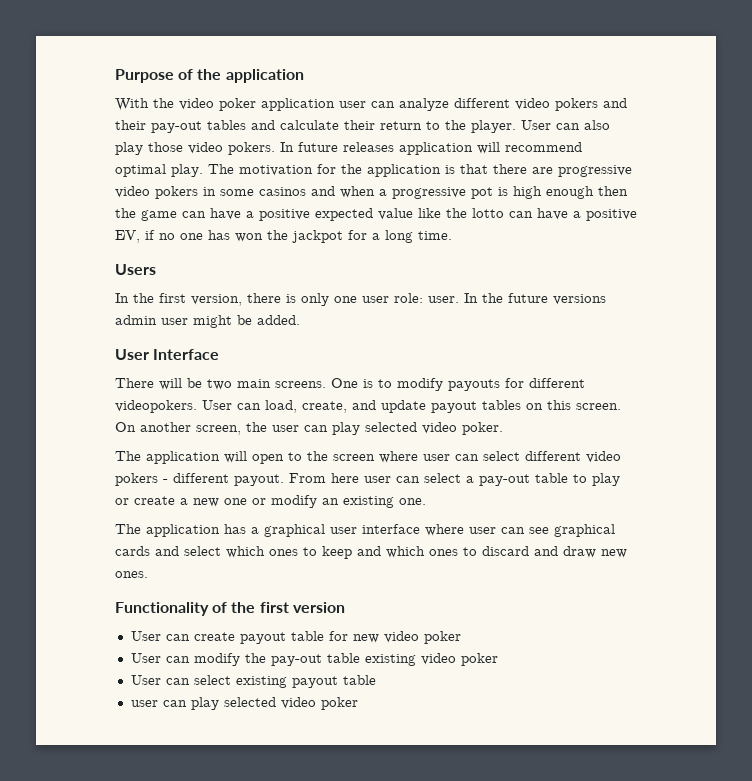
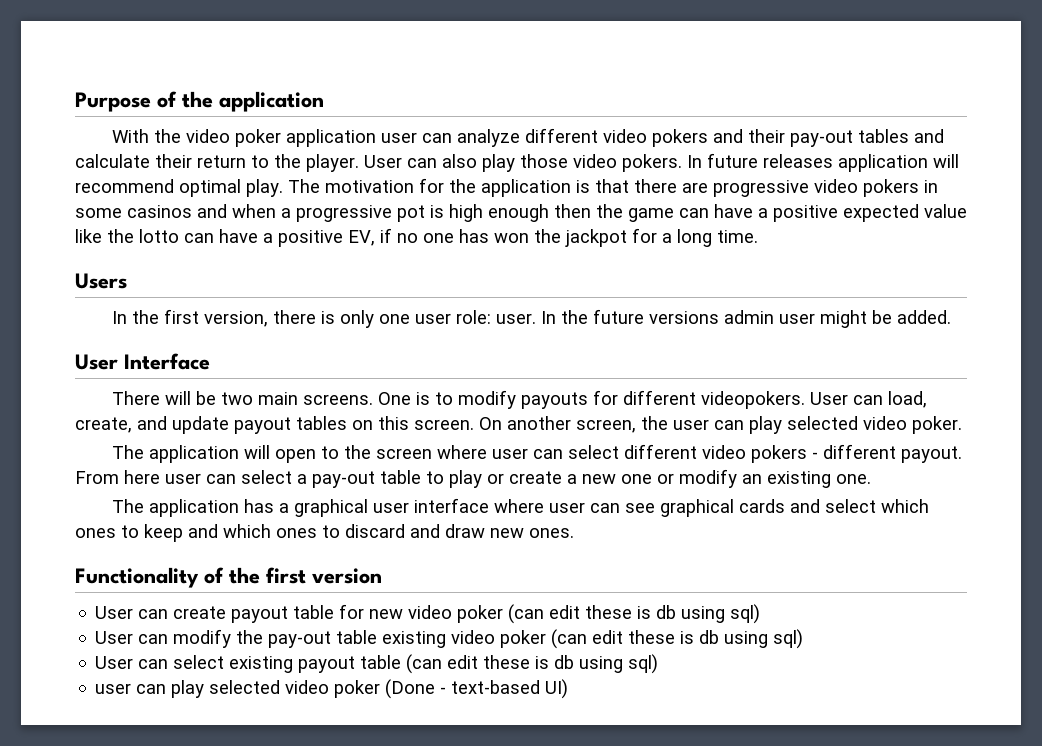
(461, 637) none -> [508,604,761,624] (can edit these is db using sql)
(498, 659) none -> [551,629,804,649] (can edit these is db using sql)
(376, 680) none -> [406,654,659,674] (can edit these is db using sql)
(358, 703) none -> [385,679,569,699] (Done - text-based UI)

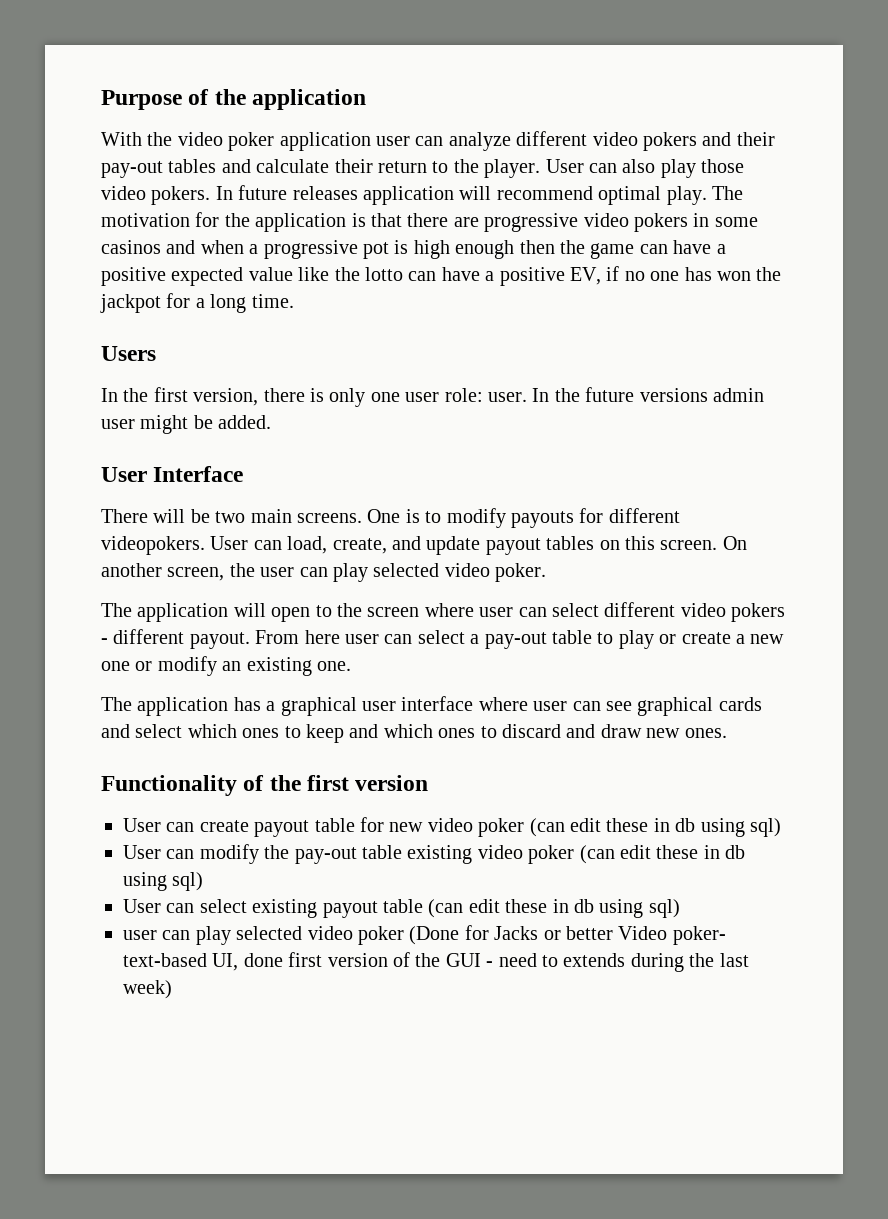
[637,606,652,619] is -> [653,818,670,832] in
[680,631,695,644] is -> [703,845,720,859] in
[535,656,550,669] is -> [552,899,569,913] in
[440,679,569,699] - text-based UI) -> [464,925,726,945] [123,952,749,972] [123,980,172,999] for Jacks or better Video poker- text-based UI, done first version of the GUI - need to extends during the last week)

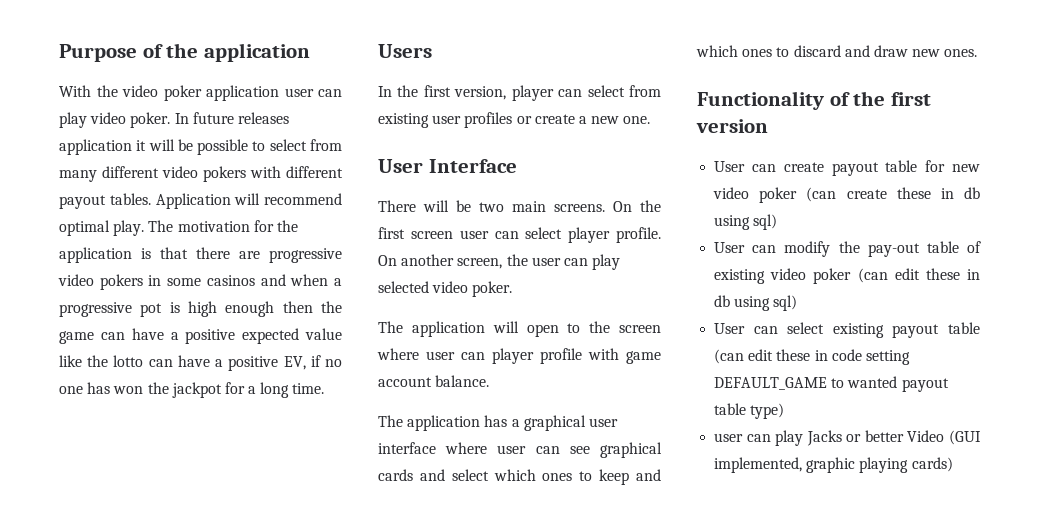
[448,131,775,151] [101,159,745,178] [101,185,454,205] analyze different video pokers and their pay-out tables and calculate their return to the player. User can also play those video pokers. In future releases application -> [59,112,289,128] [59,139,342,155] [59,166,343,182] [59,193,231,209] play video poker. In future releases application it will be possible to select from many different video pokers with different payout tables. Application
[263,387,764,407] [101,415,272,434] there is only one user role: user. In the future versions admin user might be added. -> [511,85,661,101] [378,112,651,128] player can select from existing user profiles or create a new one.
[367,508,680,528] [101,536,718,555] One is to modify payouts for different videopokers. User can load, create, and update payout tables on this screen. -> [613,200,661,212] [378,227,661,243] On the first screen user can select player profile.
[551,602,786,622] [101,629,785,649] [101,656,351,676] select different video pokers - different payout. From here user can select a pay-out table to play or create a new one or modify an existing one. -> [492,348,661,364] [378,375,490,387] player profile with game account balance.
[569,818,601,832] edit -> [846,189,887,199] create
(402, 852) none -> [967,241,981,253] of
[573,899,680,918] [123,925,726,945] [123,952,749,972] [123,980,172,999] db using sql) // user can play selected video poker (Done for Jacks or better Video poker- text-based UI, done first version of the GUI - need to extends during the last week) -> [831,349,910,365] [714,376,949,392] [714,403,785,419] [714,430,981,446] [714,457,953,473] code setting DEFAULT_GAME to wanted payout table type) // user can play Jacks or better Video (GUI implemented, graphic playing cards)

